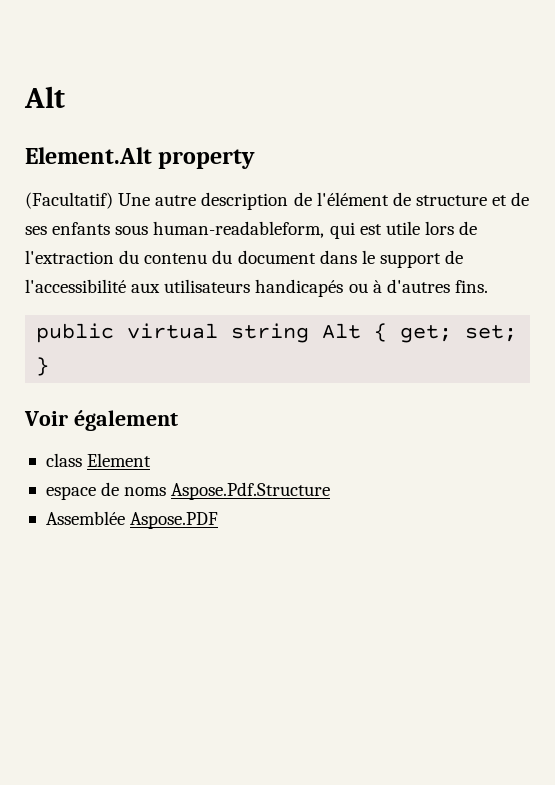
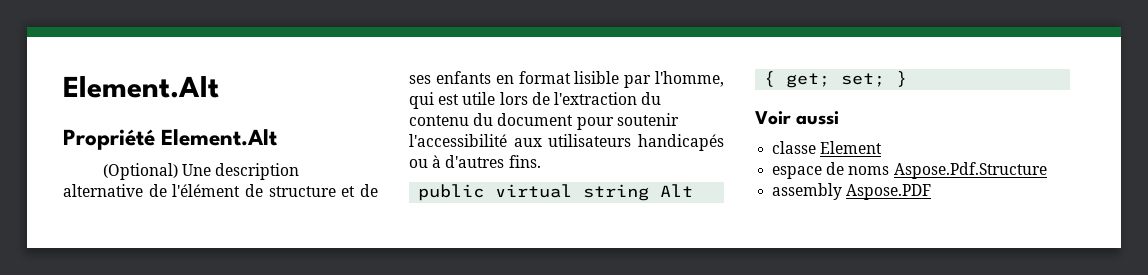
[24,86,65,108] [25,147,256,169] [25,192,289,210] Alt // Element.Alt property // (Facultatif) Une autre description -> [63,76,219,98] [63,129,278,150] [102,163,299,180] [63,184,143,197] Element.Alt // Propriété Element.Alt // (Optional) Une description alternative
[115,221,325,238] sous human-readableform, -> [495,71,724,88] en format lisible par l'homme,
[319,250,464,268] dans le support de -> [576,113,679,130] pour soutenir
[73,410,178,431] [45,453,82,467] également // class -> [796,111,840,125] [772,141,817,154] aussi // classe
[45,511,125,525] Assemblée -> [772,183,843,200] assembly

